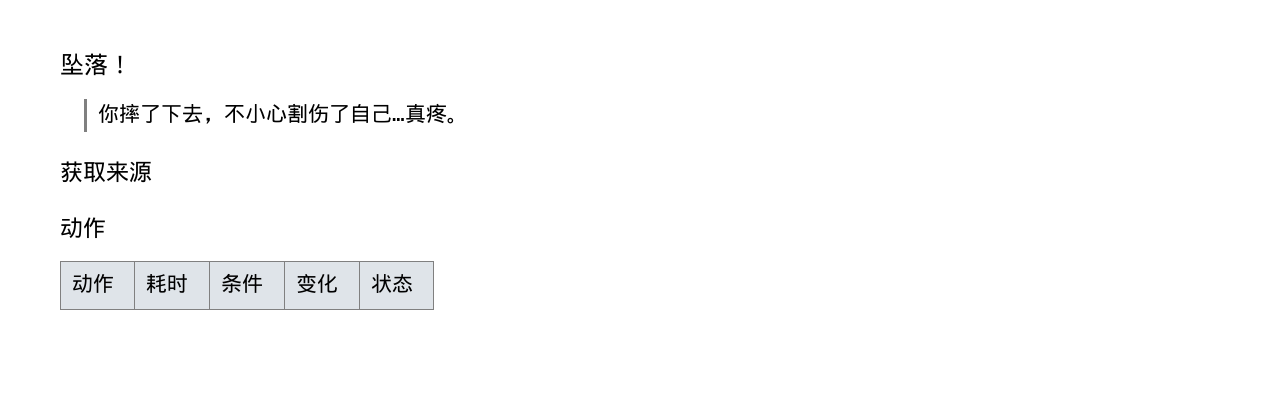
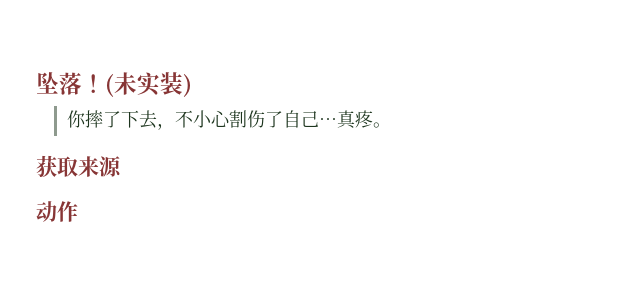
(132, 64) none -> [105,72,192,97] (未实装)
[72,274,115,293] [146,274,189,293] [221,273,264,293] [296,274,339,293] [371,274,414,293] // 动作 | 耗时 | 条件 | 变化 | 状态 -> (78, 211) none

